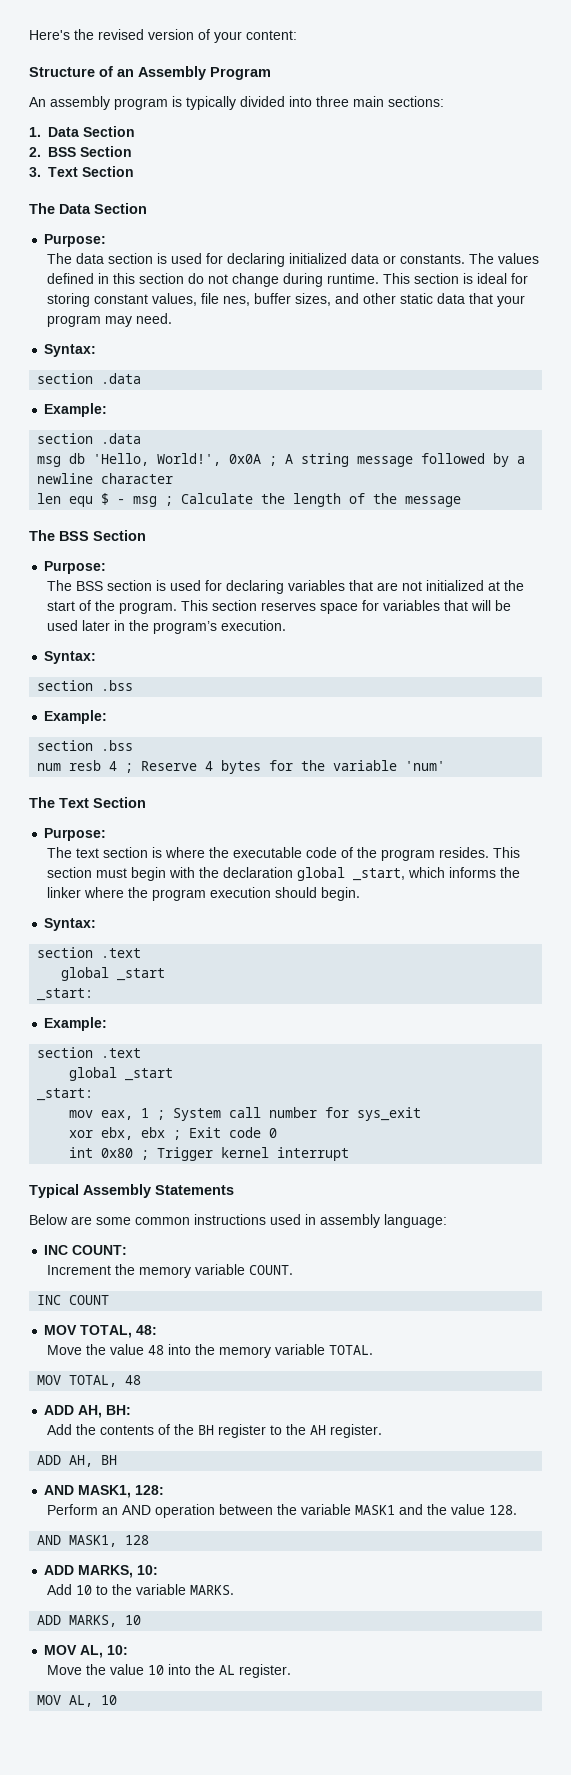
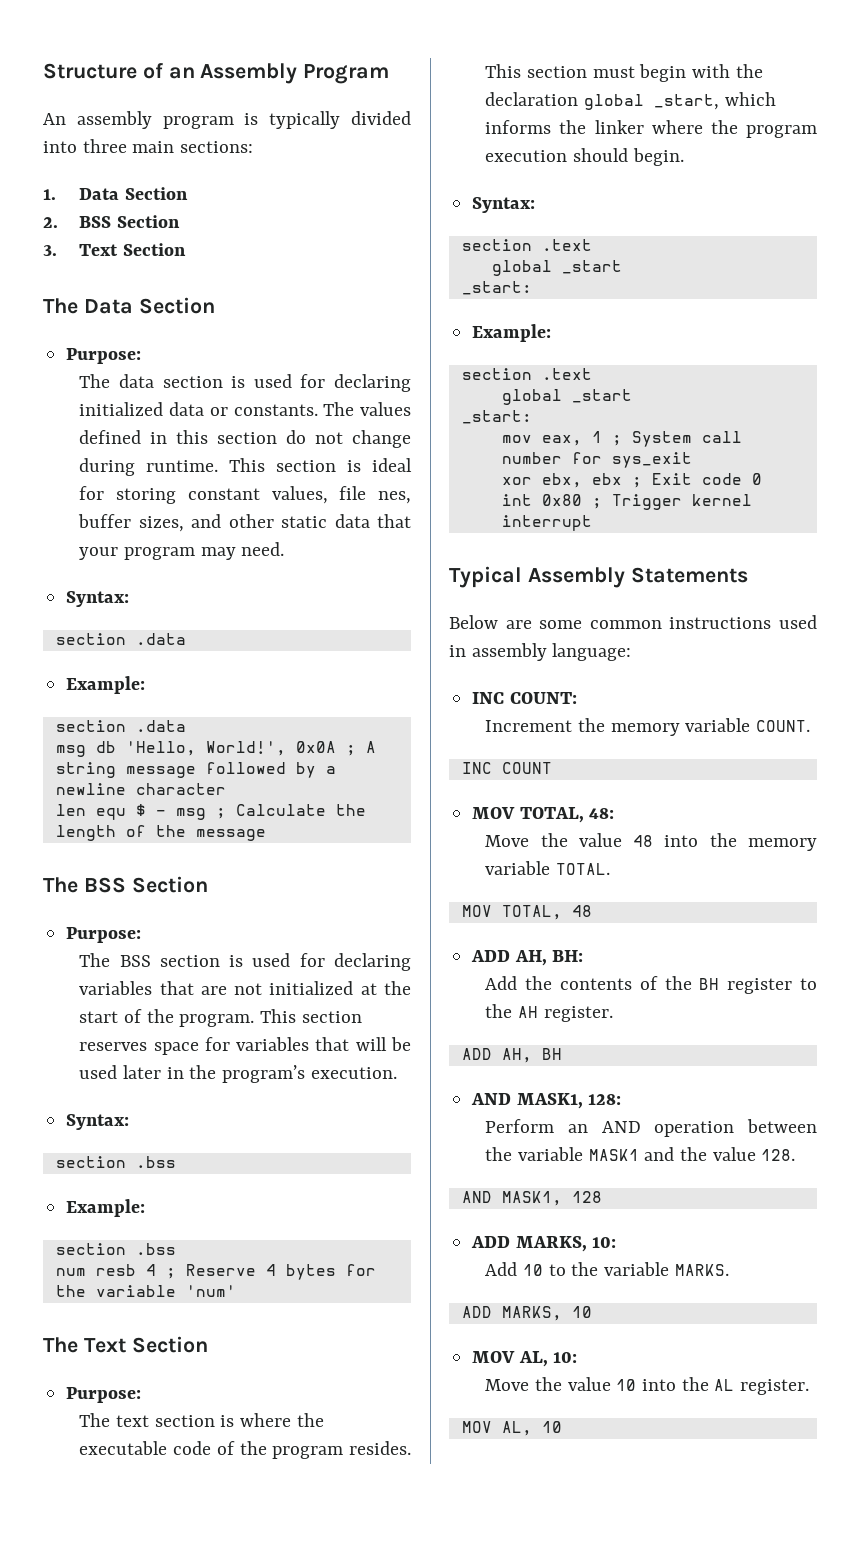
[29,29,297,43] Here's the revised version of your content: // -> (43, 71) none

